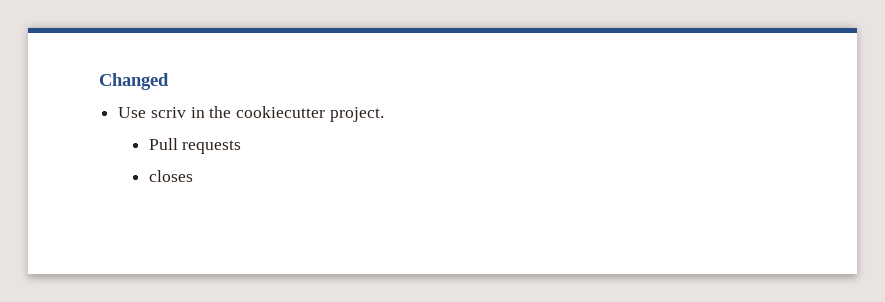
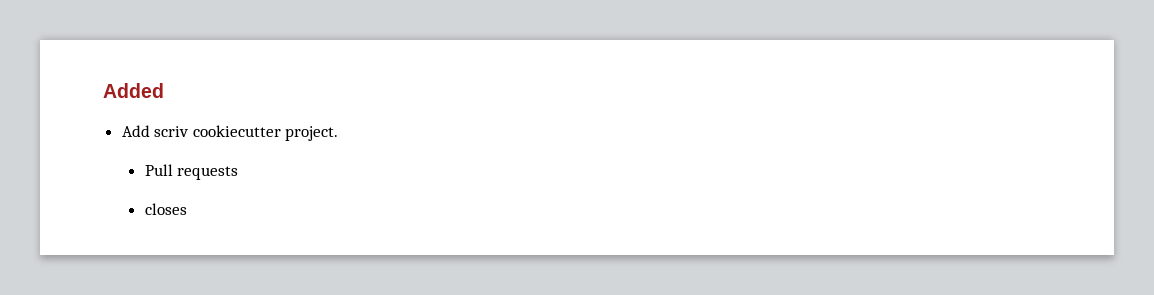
[99,73,169,90] [118,106,232,118] Changed // Use scriv in the -> [103,83,164,98] [121,125,190,137] Added // Add scriv

